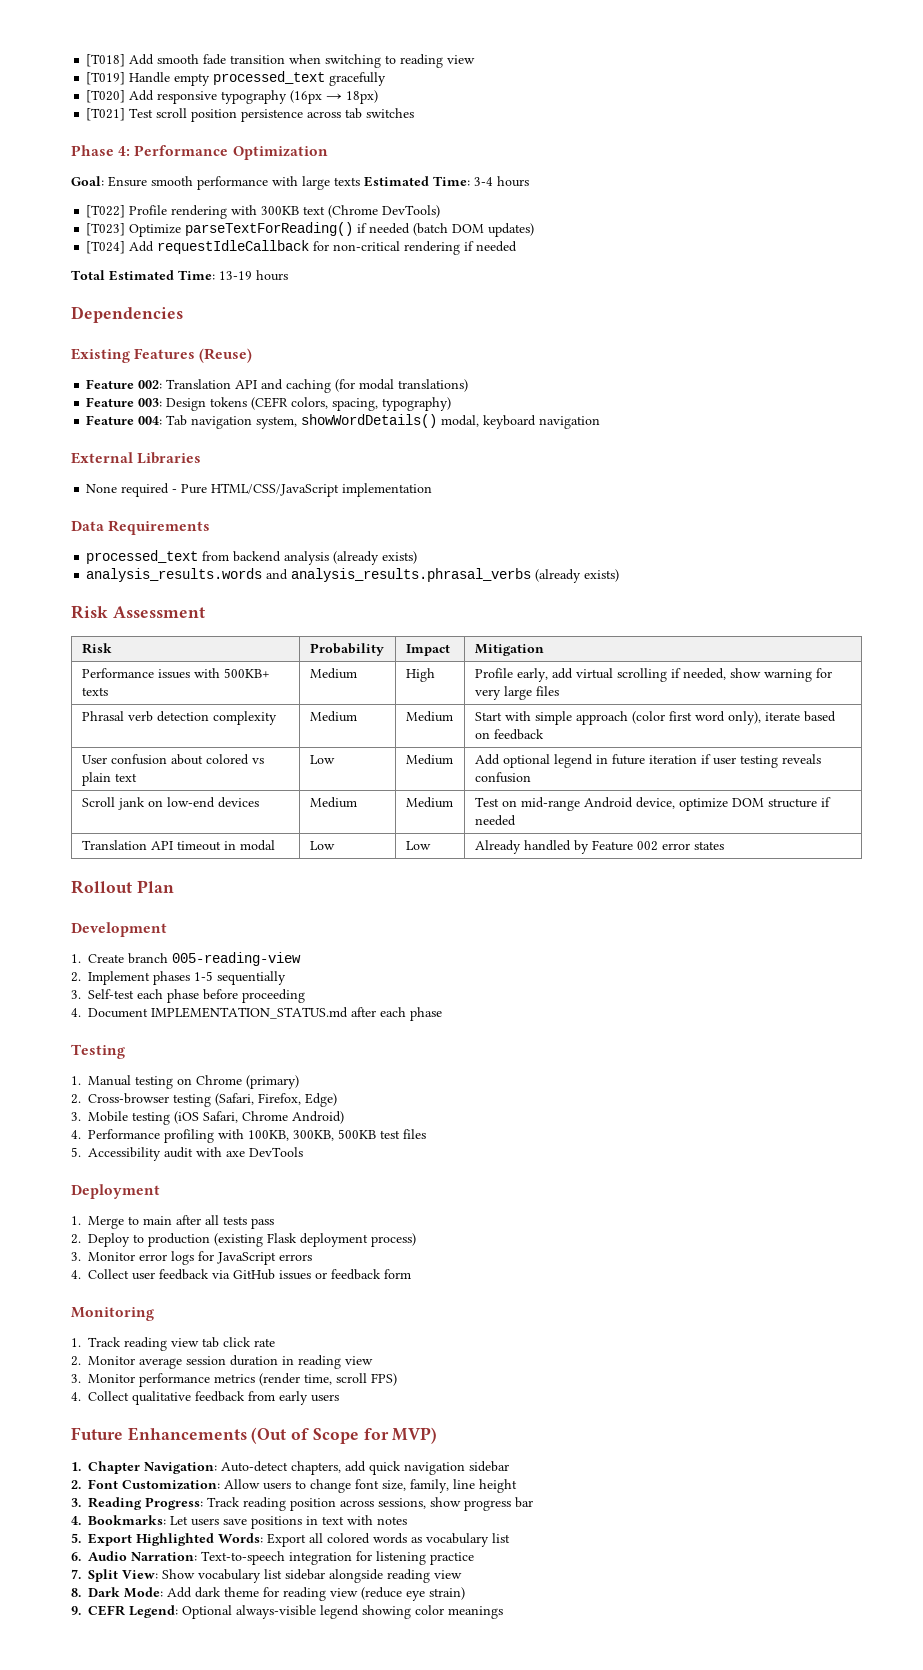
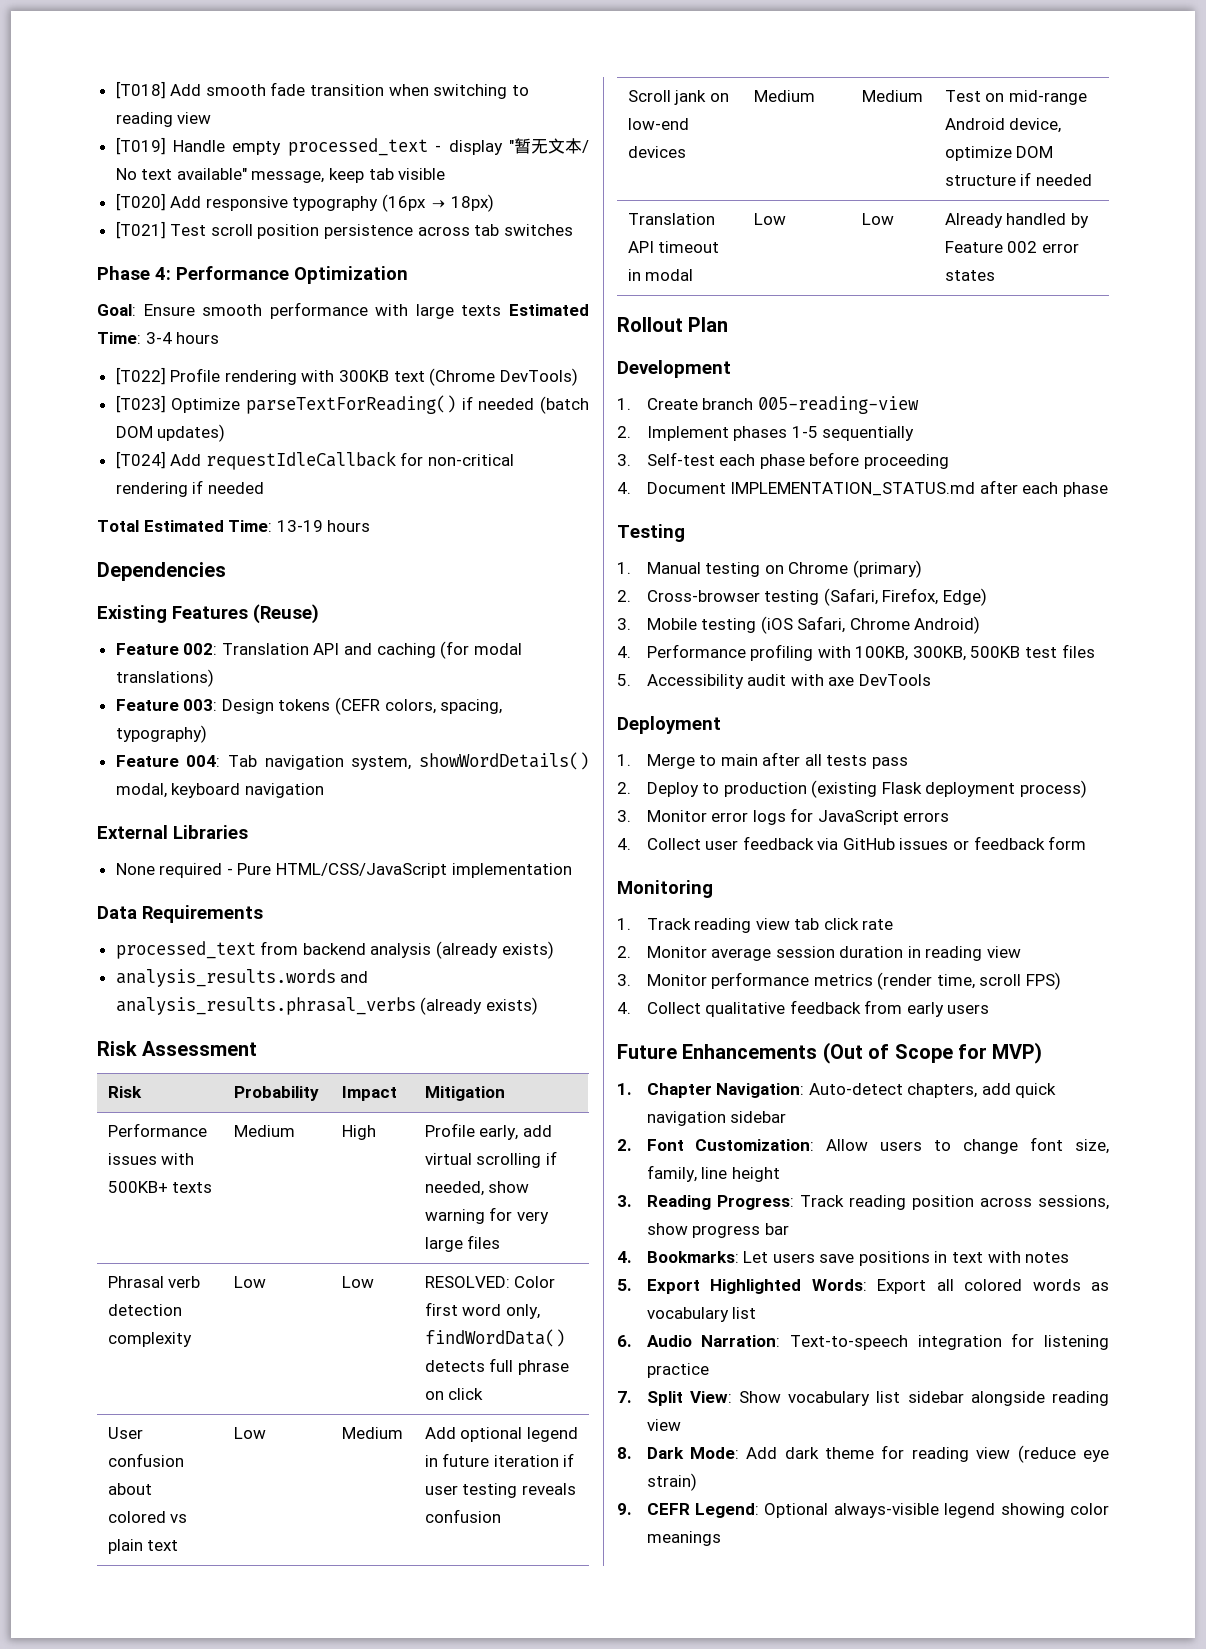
[329,72,387,86] gracefully -> [435,138,589,155] [115,168,446,183] - display "暂无文本/ No text available" message, keep tab visible
[309,711,357,722] [405,711,453,722] [474,711,836,725] [474,729,544,740] Medium | Medium | Start with simple approach (color first word only), iterate based on feedback -> [233,1276,266,1288] [341,1276,374,1288] [424,1276,556,1288] [424,1302,540,1319] [424,1329,565,1347] [424,1358,569,1375] [424,1388,484,1400] Low | Low | RESOLVED: Color first word only, findWordData() detects full phrase on click

